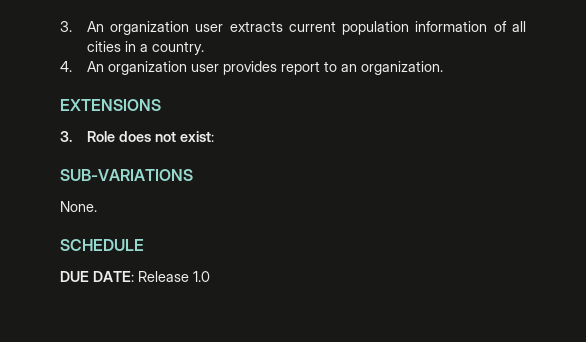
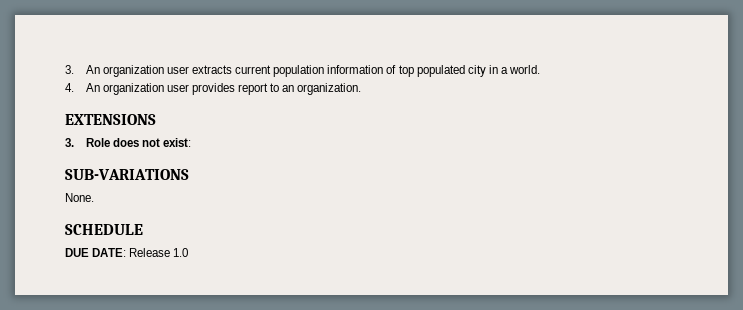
[512,21,526,32] [86,41,121,52] all cities -> [398,65,486,77] top populated city
[151,41,204,55] country. -> [509,65,541,74] world.

